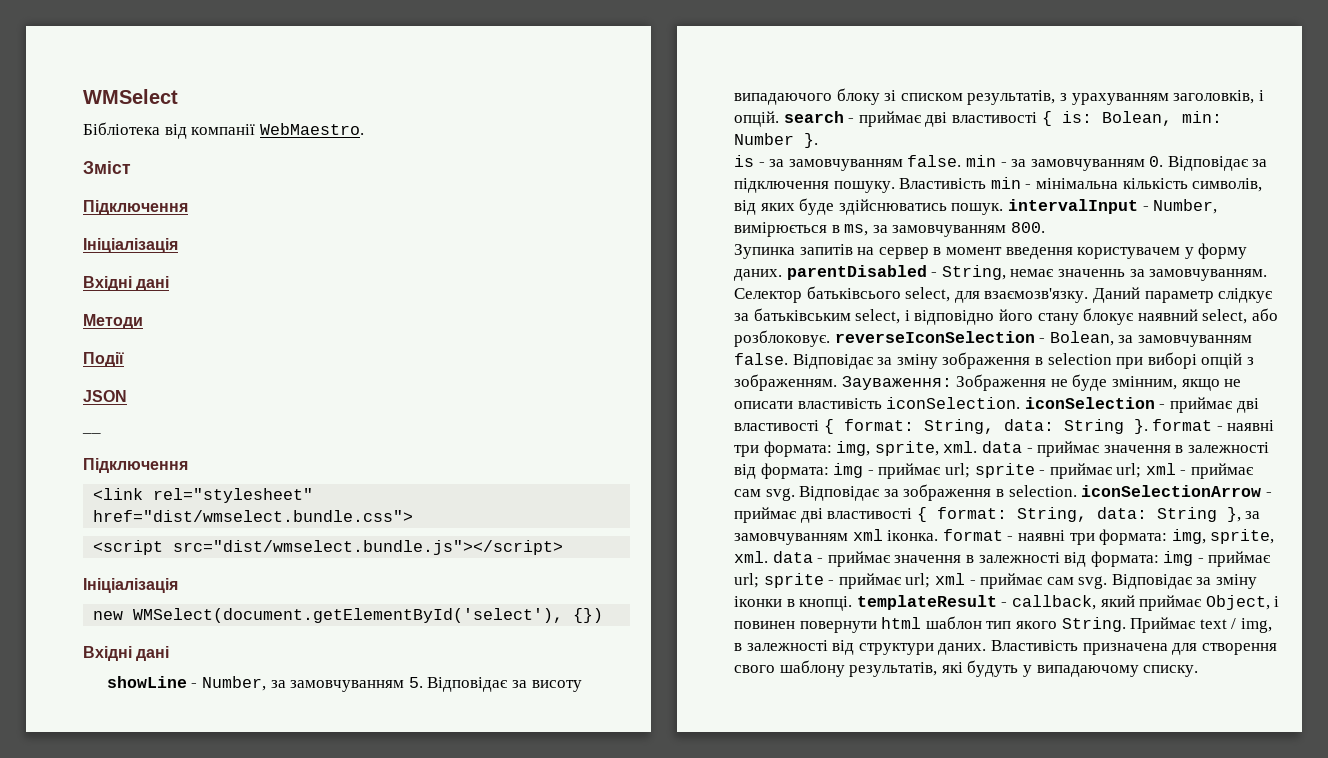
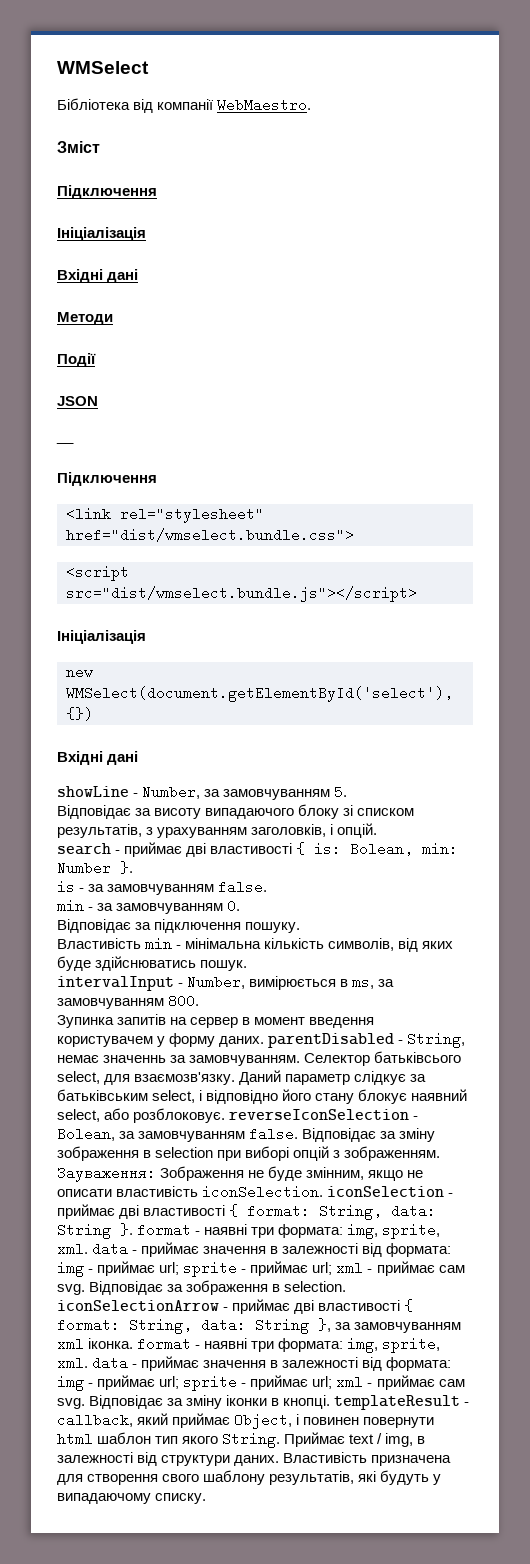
(423, 682) none -> (348, 792) //
(779, 119) none -> (378, 830) //
(962, 161) none -> (268, 887) //
(1164, 161) none -> (241, 906) //
(895, 187) none -> (301, 927) //
(1004, 209) none -> (248, 965) //

